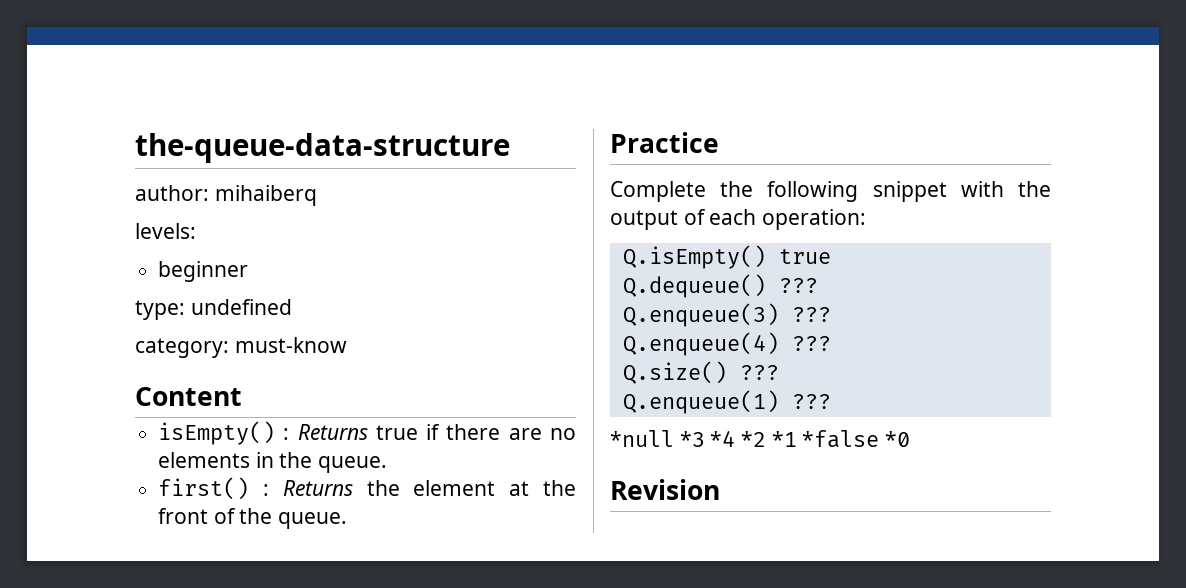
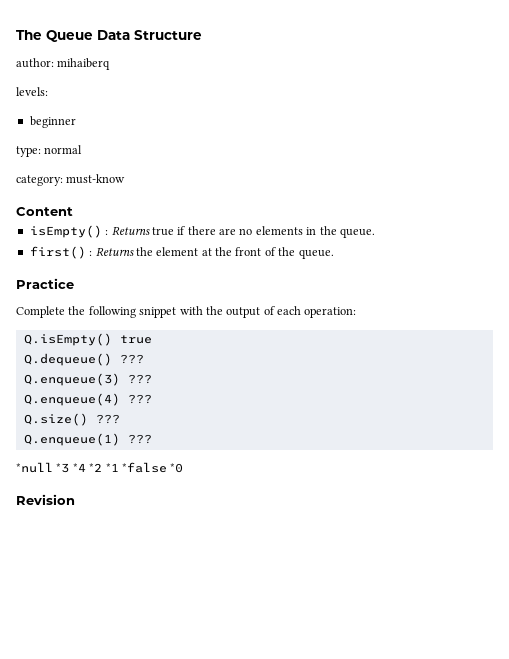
[135,133,510,163] the-queue-data-structure -> [16,30,202,42] The Queue Data Structure
[190,299,292,315] undefined -> [44,145,83,154] normal

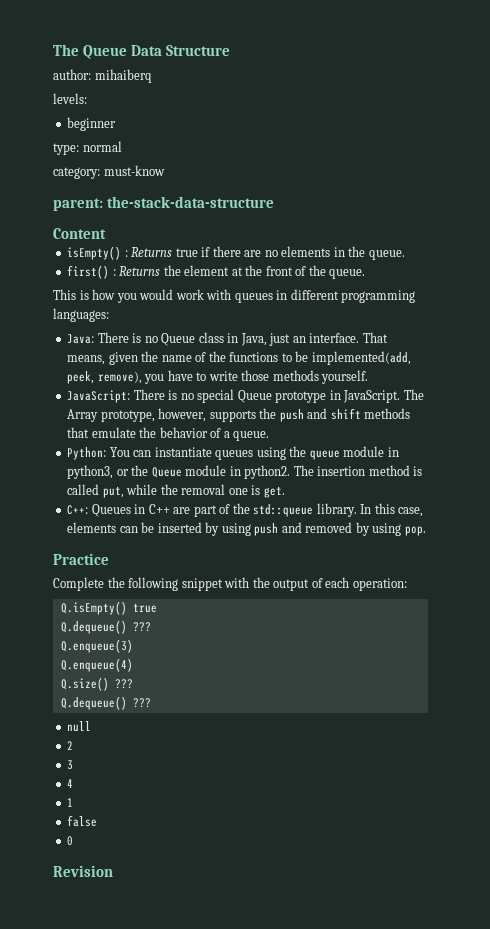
(126, 179) none -> [53,196,274,211] // parent: the-stack-data-structure
(334, 254) none -> [53,289,416,303] [53,308,109,322] [67,332,388,346] [67,351,411,365] [67,370,369,384] [67,389,424,403] [67,408,411,422] [67,427,270,441] [67,446,399,460] [67,465,423,479] [67,484,285,498] [67,503,424,517] [67,522,426,536] // This is how you would work with queues in different programming languages: // Java: There is no Queue class in Java, just an interface. That means, given the name of the functions to be implemented(add, peek, remove), you have to write those methods yourself. // JavaScript: There is no special Queue prototype in JavaScript. The Array prototype, however, supports the push and shift methods that emulate the behavior of a queue. // Python: You can instantiate queues using the queue module in python3, or the Queue module in python2. The insertion method is called put, while the removal one is get. // C++: Queues in C++ are part of the std::queue library. In this case, elements can be inserted by using push and removed by using pop.
[127,374,152,384] ??? -> (133, 646) none
[127,394,152,404] ??? -> (133, 665) none
[23,433,152,446] [16,462,184,473] Q.enqueue(1) ??? // *null *3 *4 *2 *1 *false *0 -> [60,696,151,710] [67,721,92,732] [67,741,74,750] [67,760,74,770] [67,779,74,788] [67,798,74,807] [67,815,98,827] [67,836,74,846] Q.dequeue() ??? // null // 2 // 3 // 4 // 1 // false // 0

